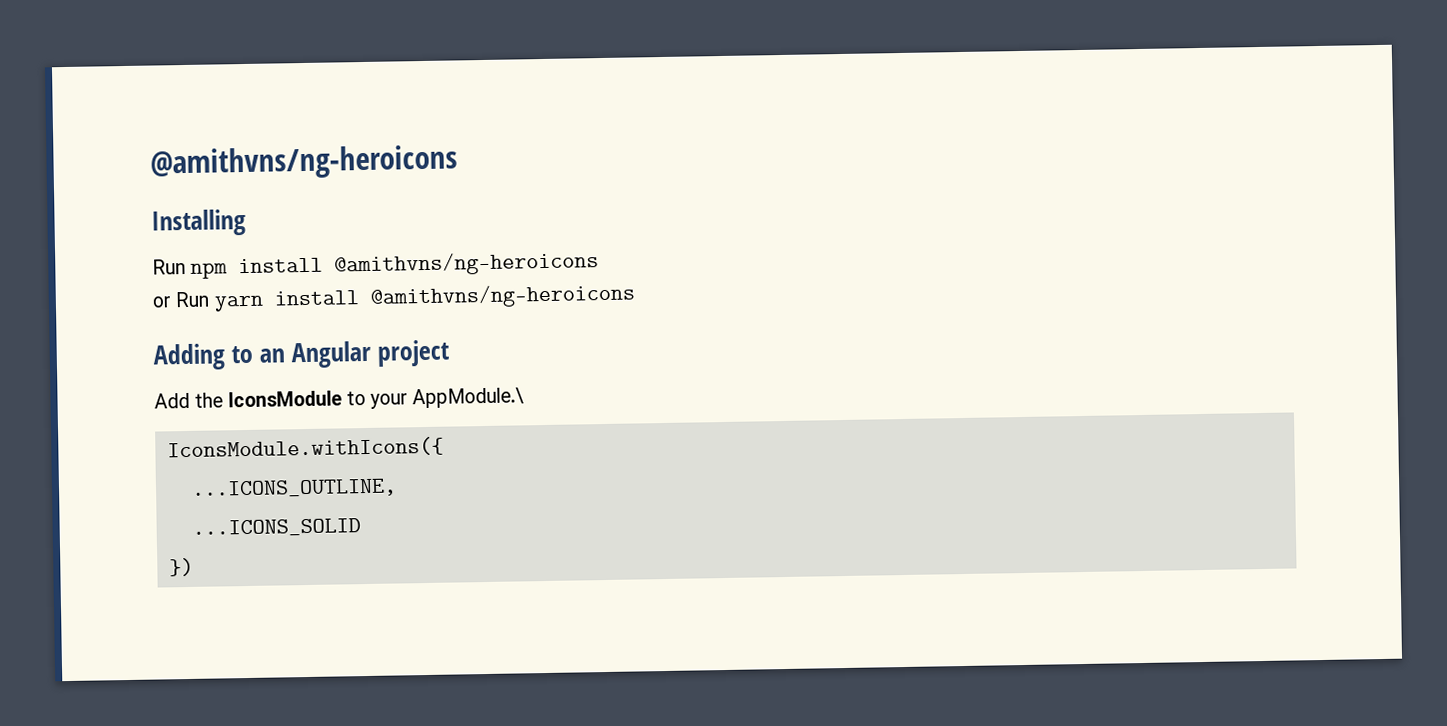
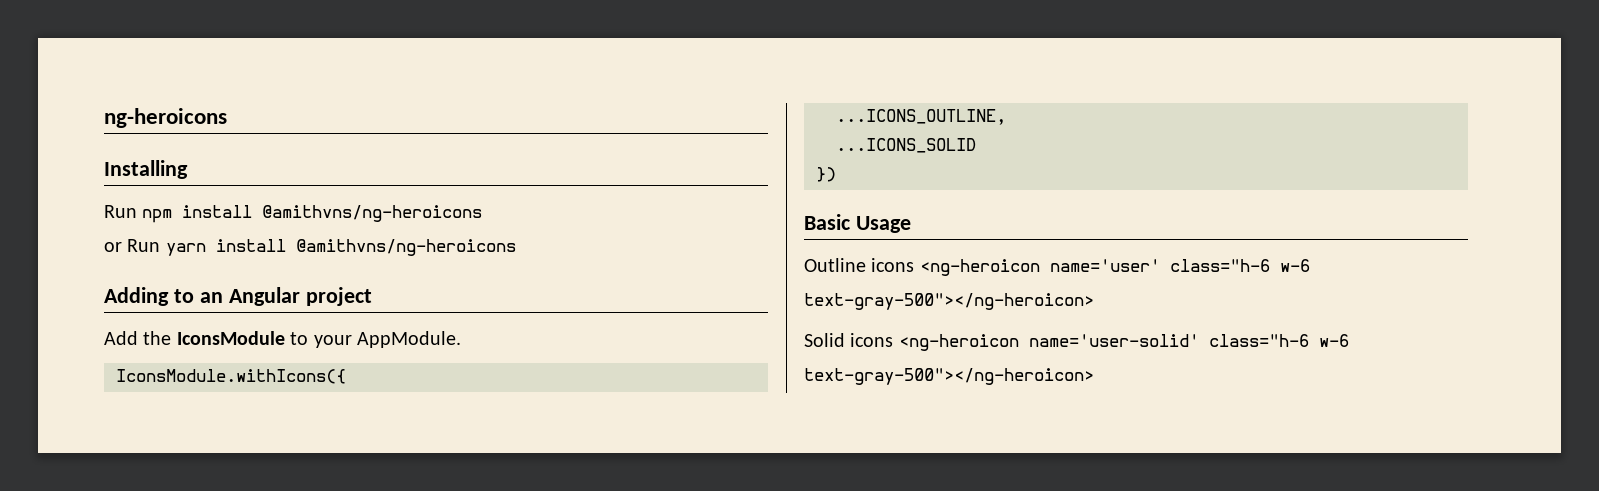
[150,144,458,181] @amithvns/ng-heroicons -> [104,108,227,128] ng-heroicons
[412,387,525,409] AppModule.\ -> [357,331,461,348] AppModule.
(194, 567) none -> [804,214,911,233] [804,258,1310,276] [804,293,1094,310] [804,333,1349,351] [804,368,1094,385] // Basic Usage // Outline icons <ng-heroicon name='user' class="h-6 w-6 text-gray-500"></ng-heroicon> // Solid icons <ng-heroicon name='user-solid' class="h-6 w-6 text-gray-500"></ng-heroicon>

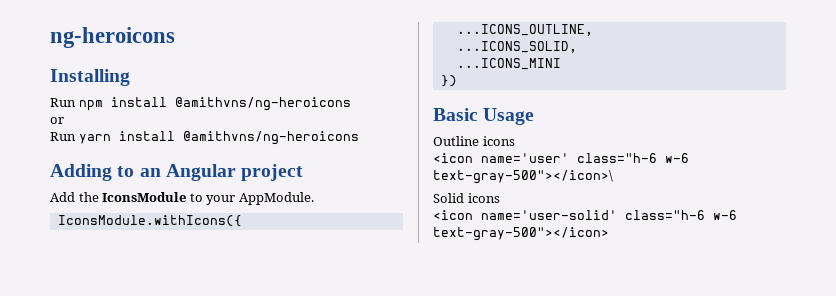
(122, 247) none -> (64, 120) //
[836,138,976,153] ...ICONS_SOLID -> [456,41,577,53] [456,58,561,70] ...ICONS_SOLID, // ...ICONS_MINI
[919,259,1040,276] <ng-heroicon -> [433,153,473,163] // <icon
[804,293,1094,310] text-gray-500"></ng-heroicon> -> [433,170,613,184] text-gray-500"></icon>\
[898,334,1019,351] <ng-heroicon -> [433,210,473,220] // <icon
[804,368,1094,385] text-gray-500"></ng-heroicon> -> [433,227,609,241] text-gray-500"></icon>

